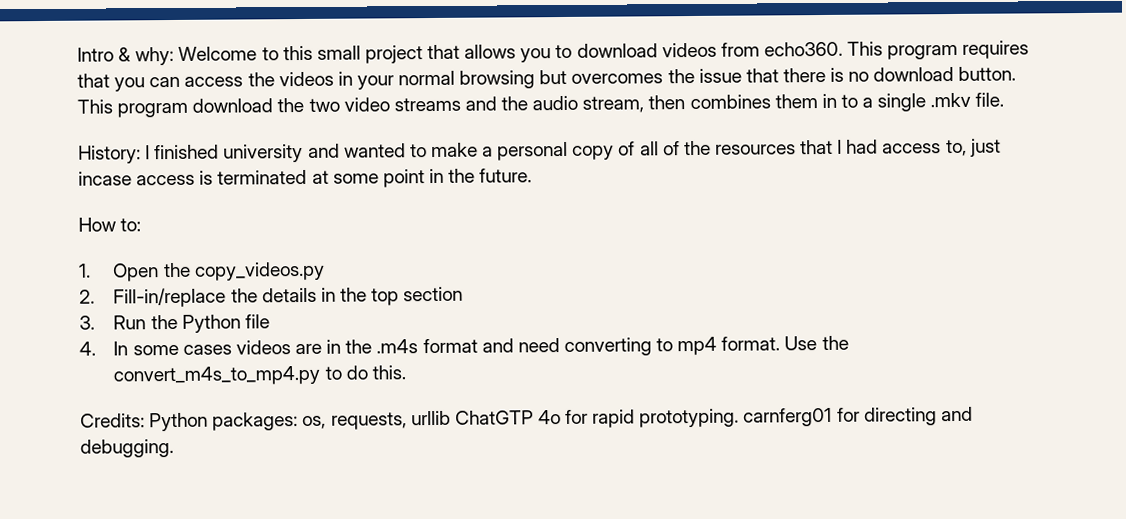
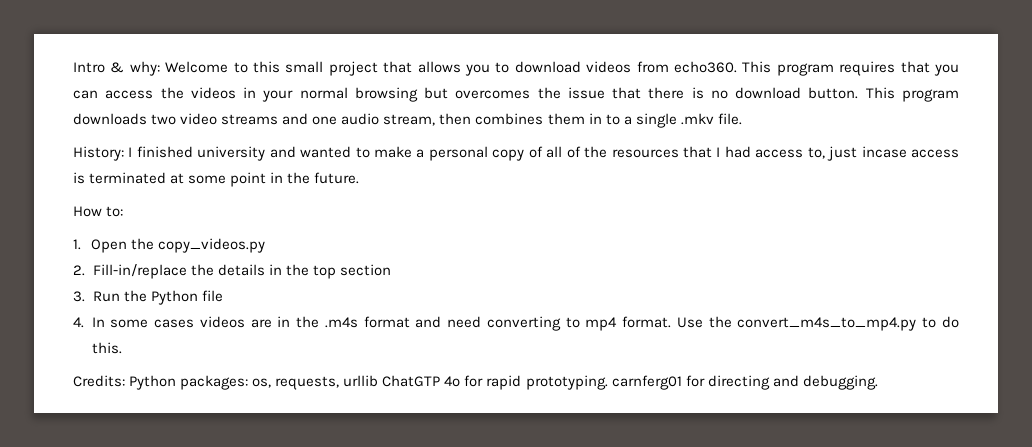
[192,97,305,113] download the -> [73,113,147,125] downloads
[501,96,529,111] the -> [312,116,338,125] one

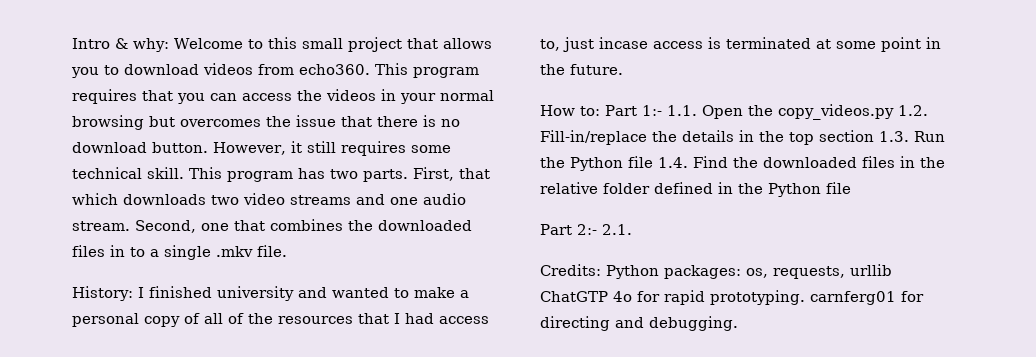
[865,87,960,102] This program -> [213,141,451,156] [72,167,490,182] [72,193,118,205] However, it still requires some technical skill. This program has two parts. First, that which
[383,113,585,126] stream, then combines them -> [72,219,472,233] [72,245,105,257] stream. Second, one that combines the downloaded files
[73,239,81,250] // 1. -> [605,105,697,116] Part 1:- 1.1.
[73,265,85,276] // 2. -> [898,105,928,116] 1.2.
[73,291,85,302] // 3. -> [879,131,909,142] 1.3.
[73,316,960,331] [91,342,122,354] // 4. In some cases videos are in the .m4s format and need converting to mp4 format. Use the convert_m4s_to_mp4.py to do this. -> [658,156,945,168] [540,182,851,197] [540,224,632,235] 1.4. Find the downloaded files in the relative folder defined in the Python file // Part 2:- 2.1.

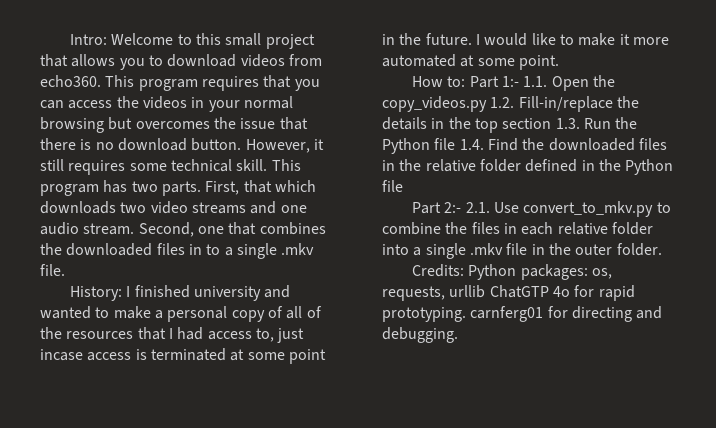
[72,38,169,52] Intro & why: -> [69,34,107,45] Intro:
(623, 69) none -> [475,33,669,46] [382,54,559,70] I would like to make it more automated at some point.
(632, 229) none -> [493,201,671,217] [382,222,653,235] [382,243,662,259] Use convert_to_mkv.py to combine the files in each relative folder into a single .mkv file in the outer folder.

